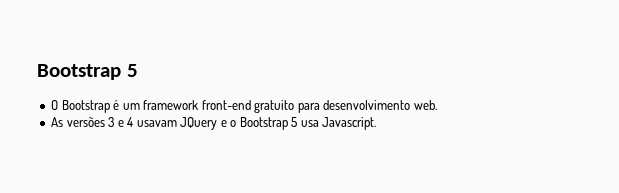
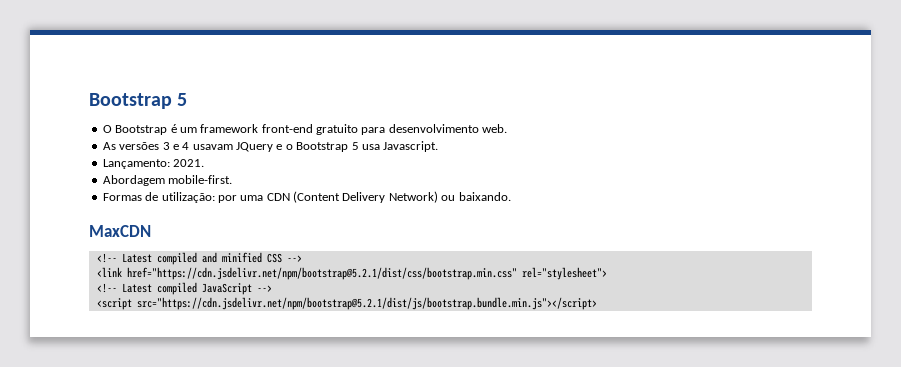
(377, 123) none -> [102,159,205,169] [102,175,233,186] [102,191,511,203] [89,225,151,237] [96,252,302,265] [96,267,607,280] [96,282,272,295] [96,297,597,310] // Lançamento: 2021. // Abordagem mobile-first. // Formas de utilização: por uma CDN (Content Delivery Network) ou baixando. // MaxCDN // <!-- Latest compiled and minified CSS --> // <link href="https://cdn.jsdelivr.net/npm/bootstrap@5.2.1/dist/css/bootstrap.min.css" rel="stylesheet"> // <!-- Latest compiled JavaScript --> // <script src="https://cdn.jsdelivr.net/npm/bootstrap@5.2.1/dist/js/bootstrap.bundle.min.js"></script>

